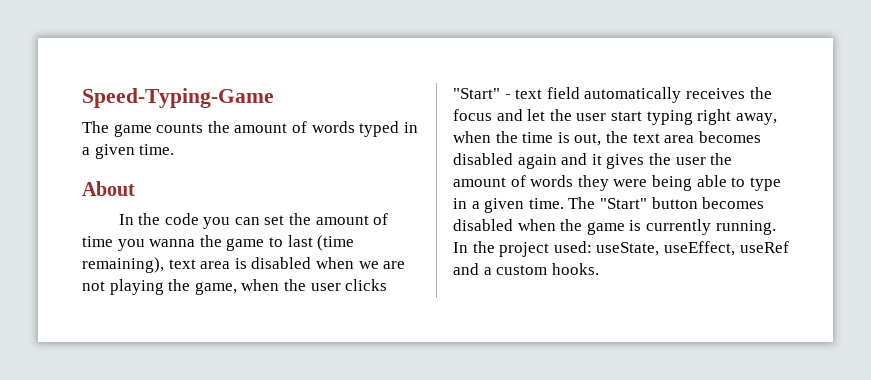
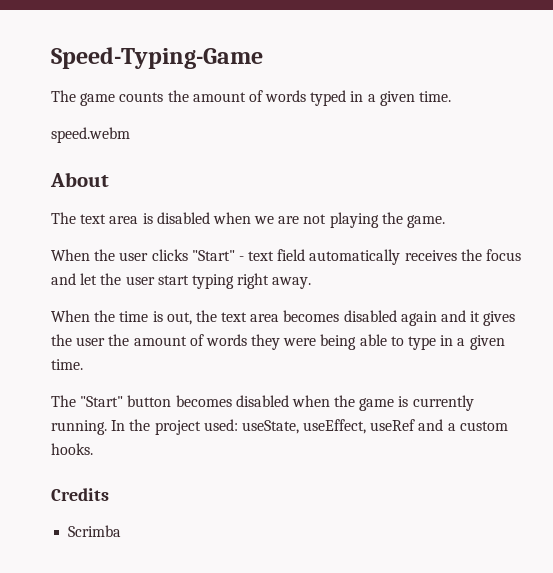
(175, 149) none -> [51,127,130,143] // speed.webm
[118,213,389,229] [82,235,355,251] [82,257,164,273] In the code you can set the amount of time you wanna the game to last (time remaining), -> [51,212,76,224] The
[194,279,280,295] game, when -> [407,215,446,228] [51,249,90,261] game. // When
[735,113,777,125] [453,131,491,143] away, when -> [272,277,312,289] [51,310,90,322] away. // When
(564, 203) none -> (83, 364) //
(599, 269) none -> [51,488,109,501] [68,525,122,537] // Credits // Scrimba

